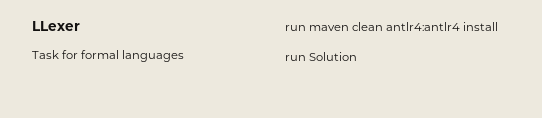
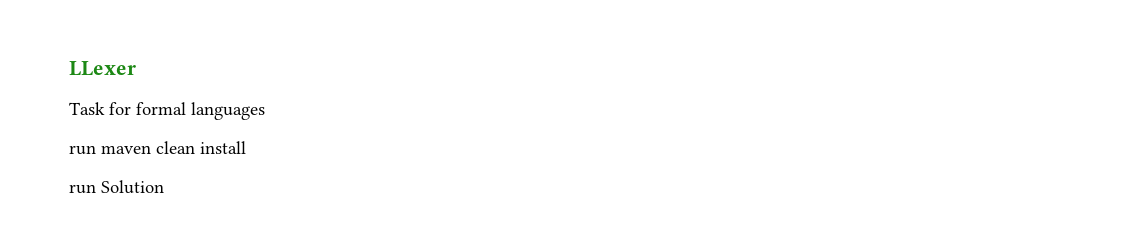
[386,22,461,31] antlr4:antlr4 -> (195, 147) none

